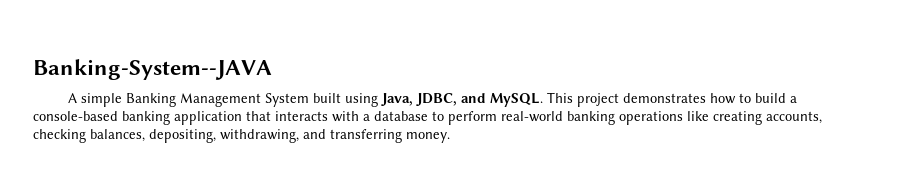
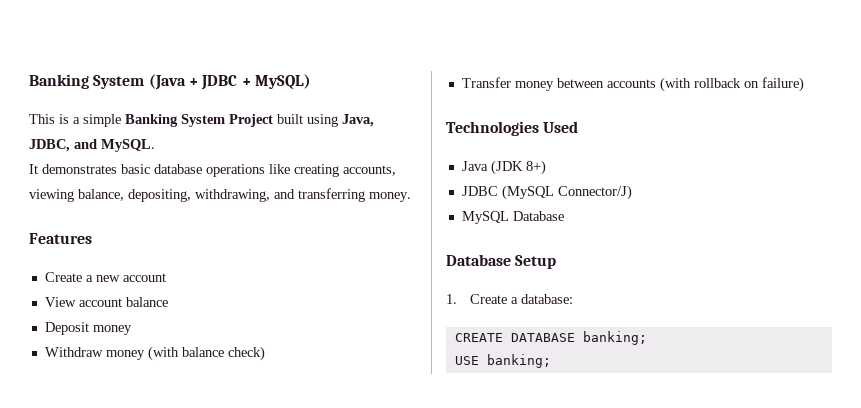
[33,59,272,80] [67,93,309,107] Banking-System--JAVA // A simple Banking Management System -> [29,74,311,90] [29,114,273,127] Banking System (Java + JDBC + MySQL) // This is a simple Banking System Project
[546,92,797,107] [33,111,615,125] This project demonstrates how to build a console-based banking application that interacts with a database to perform real-world banking -> [29,164,202,174] // It demonstrates basic database
[33,129,145,143] checking balances, -> [29,189,124,202] viewing balance,
(450, 137) none -> [29,233,92,244] [44,272,166,282] [44,297,168,307] [44,322,132,335] [44,346,265,361] [461,77,804,92] [446,121,579,136] [461,160,546,175] [461,185,632,200] [461,211,564,224] [446,254,557,269] [446,294,573,304] [454,331,647,345] [454,354,551,368] // Features // Create a new account // View account balance // Deposit money // Withdraw money (with balance check) // Transfer money between accounts (with rollback on failure) // Technologies Used // Java (JDK 8+) // JDBC (MySQL Connector/J) // MySQL Database // Database Setup // 1. Create a database: // CREATE DATABASE banking; // USE banking;

